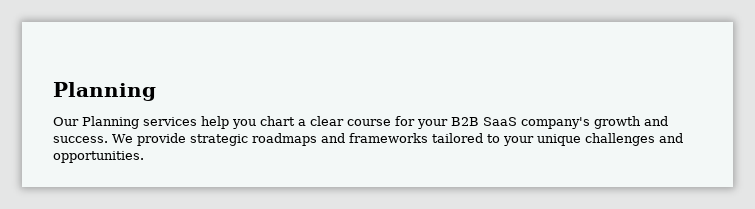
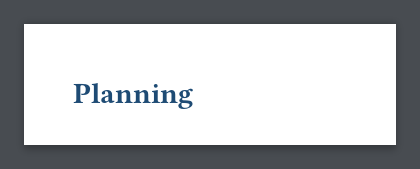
[53,82,156,101] [53,116,668,129] [53,133,683,146] [53,151,144,163] Planning // Our Planning services help you chart a clear course for your B2B SaaS company's growth and success. We provide strategic roadmaps and frameworks tailored to your unique challenges and opportunities. -> [73,83,193,109] Planning

